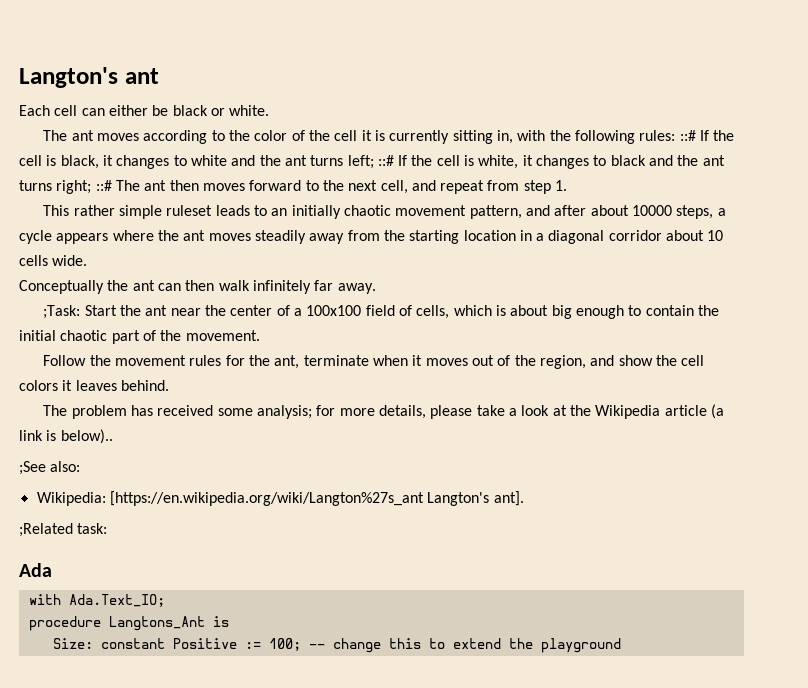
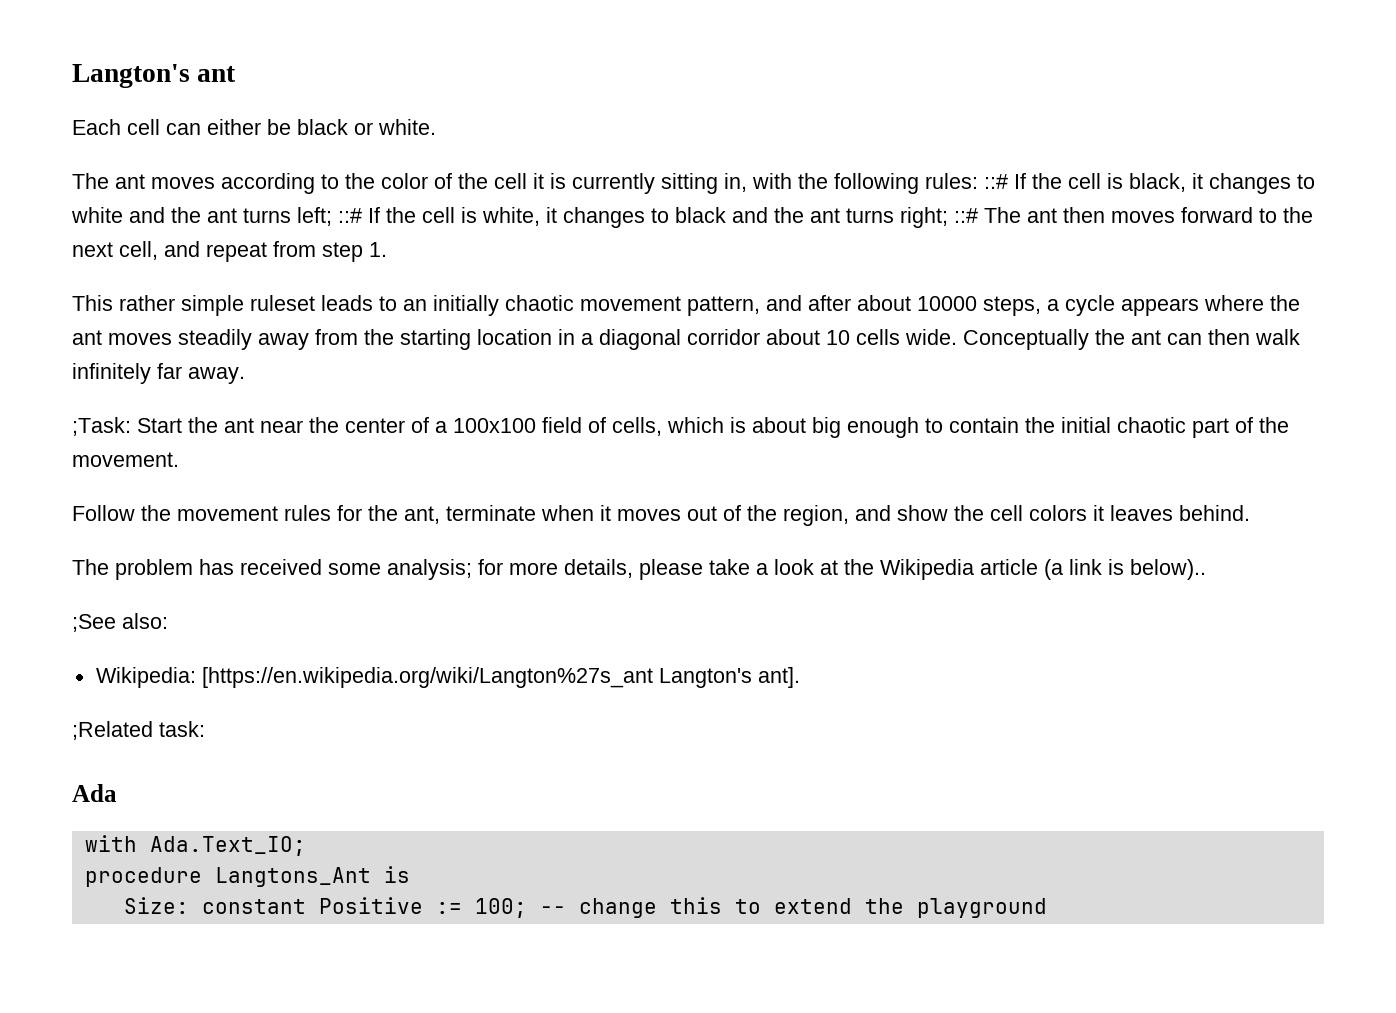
(88, 260) // -> (957, 337) none

